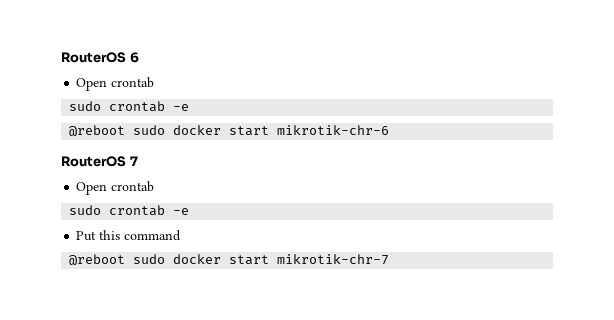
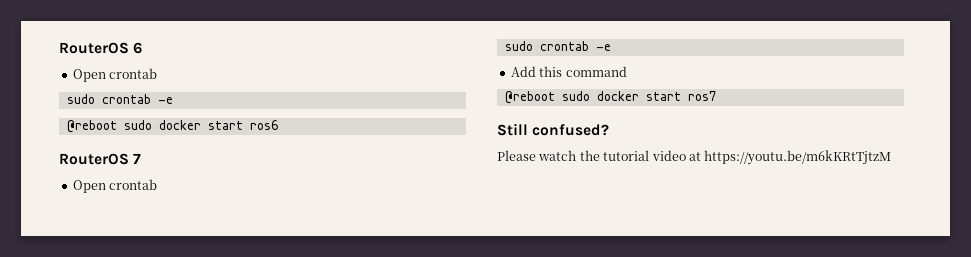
[277,125,390,135] mikrotik-chr-6 -> [249,120,278,130] ros6
[76,231,97,241] Put -> [510,66,536,77] Add
[277,254,390,265] mikrotik-chr-7 -> [687,91,716,101] [497,123,610,136] [497,150,892,165] ros7 // Still confused? // Please watch the tutorial video at https://youtu.be/m6kKRtTjtzM

